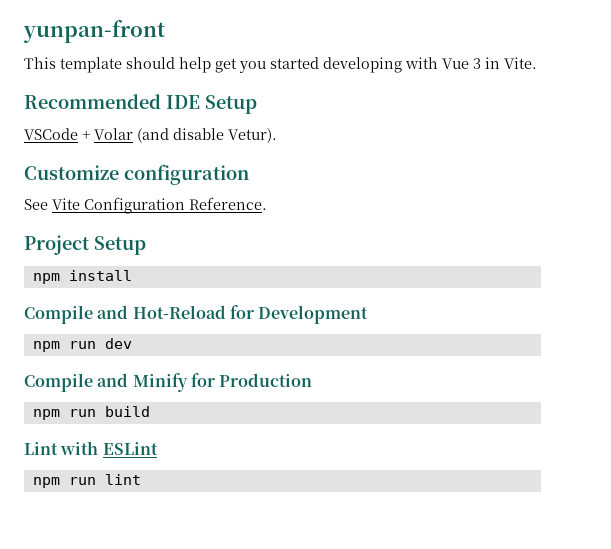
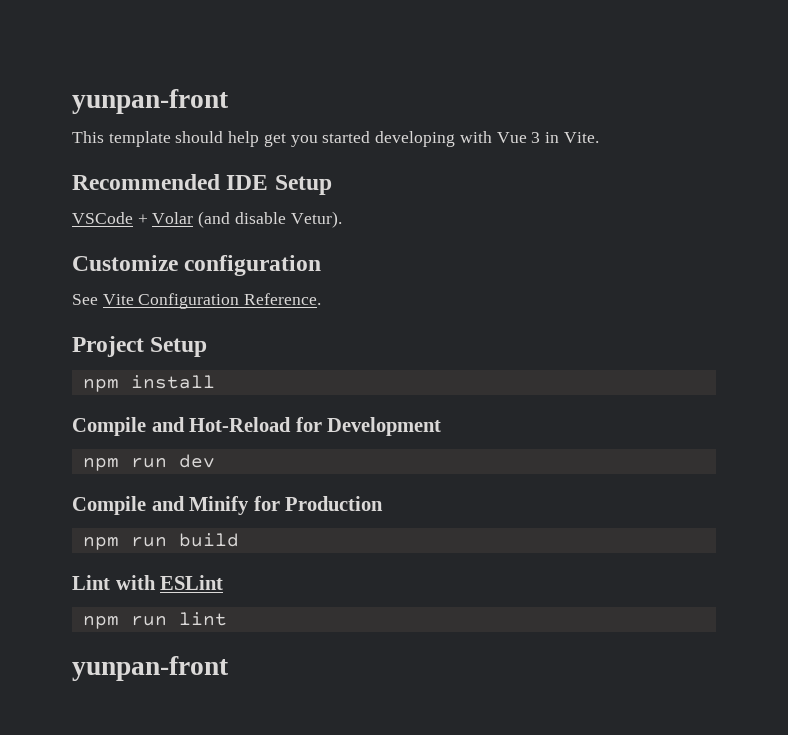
(141, 479) none -> [72,656,229,681] // yunpan-front

